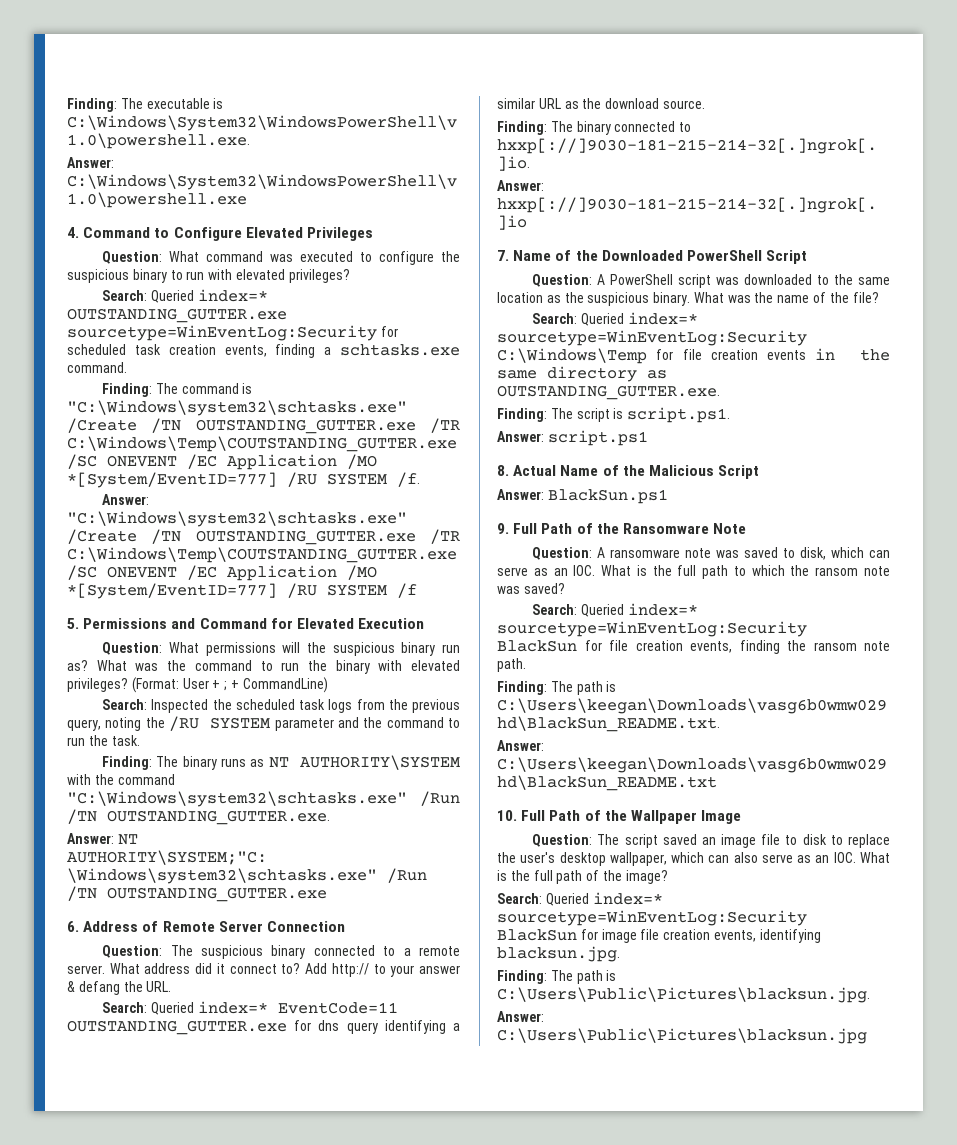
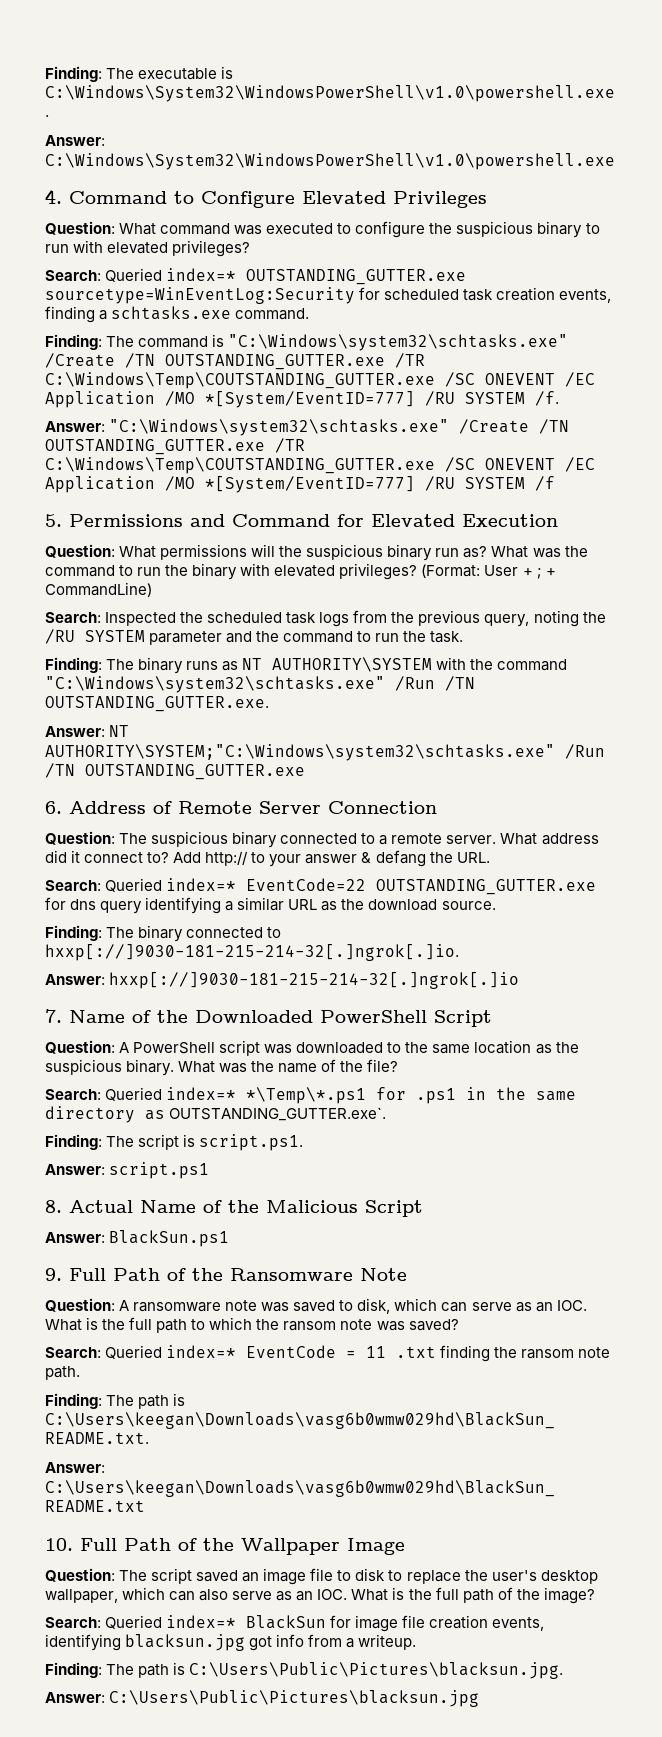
[277,1002,398,1014] EventCode=11 -> [246,878,367,891] EventCode=22
[497,330,807,346] [497,348,807,364] sourcetype=WinEventLog:Security C:\Windows\Temp for file creation events -> [246,1087,457,1104] *\Temp\*.ps1 for .ps1
[497,385,720,400] OUTSTANDING_GUTTER.exe. -> [169,1107,387,1121] OUTSTANDING_GUTTER.exe`.
[497,621,807,637] [497,640,732,653] sourcetype=WinEventLog:Security BlackSun for file creation events, -> [246,1345,437,1358] EventCode = 11 .txt
[497,910,807,926] sourcetype=WinEventLog:Security -> (237, 1621) none
[497,946,620,962] blacksun.jpg. -> [125,1634,417,1651] blacksun.jpg got info from a writeup.

